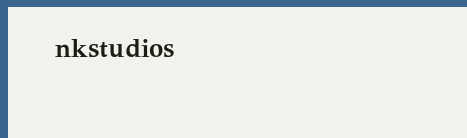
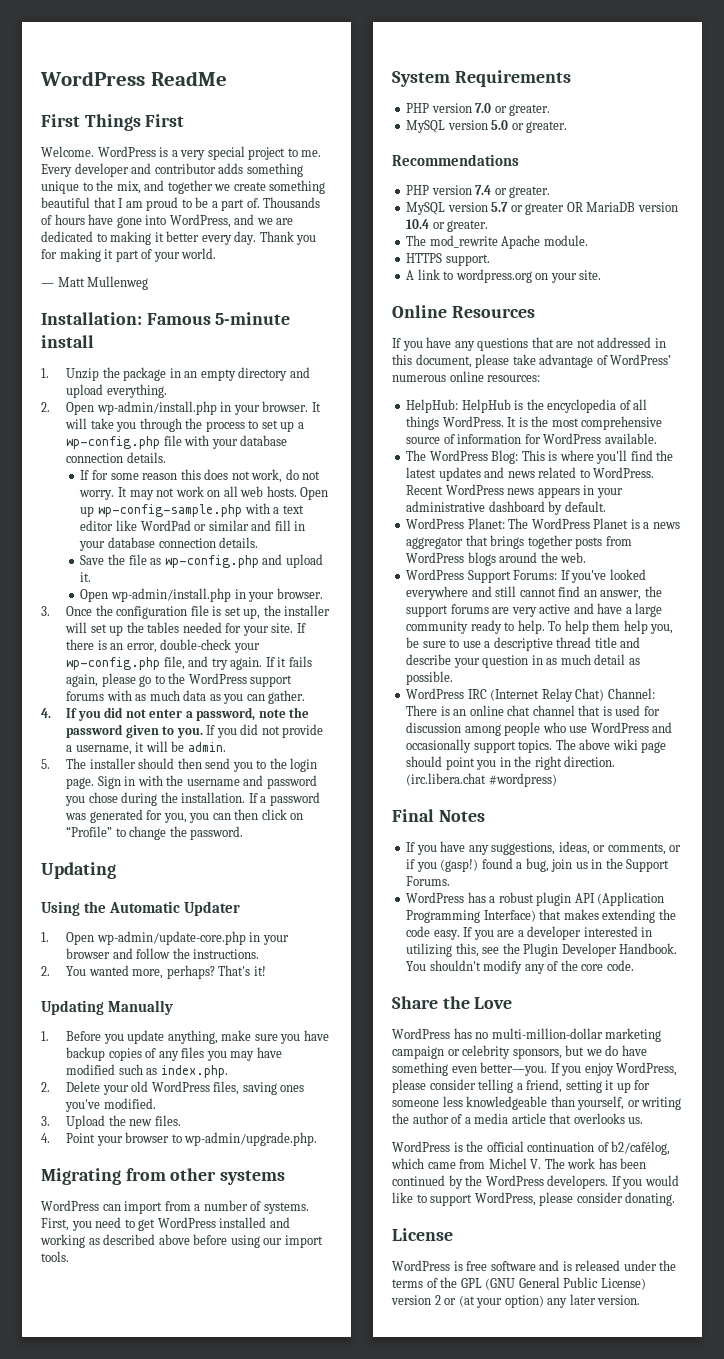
[55,39,174,58] nkstudios -> [40,71,227,86] [41,114,185,131] [41,146,322,160] [41,163,303,177] [41,180,326,194] [41,197,321,211] [41,214,294,228] [41,231,317,245] [41,248,217,262] [41,276,149,290] [41,312,291,325] [41,335,94,348] [41,367,310,381] [66,384,167,398] [41,401,321,415] [65,418,304,432] [66,435,288,449] [66,452,166,463] [80,469,321,483] [79,486,329,500] [80,503,304,517] [80,520,306,531] [79,537,259,551] [80,554,323,568] [80,572,92,582] [80,588,323,602] [41,605,331,619] [65,622,306,636] [66,639,260,653] [66,656,312,670] [66,673,293,687] [66,690,306,704] [41,707,310,721] [66,724,324,738] [66,741,226,755] [41,758,318,772] [66,775,317,789] [65,792,320,806] [65,809,304,823] [66,826,244,840] [41,862,116,879] [41,901,241,916] [41,931,289,945] [66,948,260,959] [41,965,266,979] [41,1000,174,1015] [41,1030,329,1044] [66,1047,282,1061] [66,1064,228,1078] [41,1081,305,1095] [65,1098,156,1112] [41,1115,181,1129] [41,1132,318,1146] [41,1168,286,1185] [41,1200,309,1214] [41,1217,290,1231] [40,1234,323,1248] [41,1251,69,1262] [392,70,571,87] [406,103,551,116] [406,120,568,133] [392,154,519,166] [406,185,551,198] [406,202,678,215] [406,219,489,232] [406,235,588,249] [406,253,490,266] [406,269,602,283] [392,305,535,318] [392,337,666,351] [392,354,672,368] [392,371,541,382] [406,399,648,413] [406,416,663,430] [406,433,657,444] [406,450,674,464] [406,467,655,481] [406,484,623,498] [406,501,606,515] [406,518,680,529] [406,535,632,549] [406,552,587,566] [406,569,646,583] [406,586,662,600] [406,603,663,617] [406,620,674,634] [406,637,641,651] [406,654,640,668] [406,671,454,685] [406,688,655,702] [406,705,660,716] [406,722,673,736] [406,739,667,753] [406,756,616,770] [406,773,557,787] [392,809,485,822] [406,841,682,855] [406,858,670,872] [406,876,451,886] [406,892,665,906] [406,909,676,923] [406,926,653,940] [406,943,678,957] [406,960,634,974] [392,996,513,1009] [392,1028,662,1042] [392,1045,647,1059] [392,1062,678,1076] [392,1079,651,1093] [392,1096,682,1110] [392,1113,644,1124] [392,1141,671,1155] [391,1158,647,1169] [392,1175,679,1189] [392,1192,676,1206] [392,1228,453,1241] [392,1260,677,1271] [392,1277,646,1290] [391,1294,641,1308] WordPress ReadMe // First Things First // Welcome. WordPress is a very special project to me. Every developer and contributor adds something unique to the mix, and together we create something beautiful that I am proud to be a part of. Thousands of hours have gone into WordPress, and we are dedicated to making it better every day. Thank you for making it part of your world. // — Matt Mullenweg // Installation: Famous 5-minute install // 1. Unzip the package in an empty directory and upload everything. // 2. Open wp-admin/install.php in your browser. It will take you through the process to set up a wp-config.php file with your database connection details. // If for some reason this does not work, do not worry. It may not work on all web hosts. Open up wp-config-sample.php with a text editor like WordPad or similar and fill in your database connection details. // Save the file as wp-config.php and upload it. // Open wp-admin/install.php in your browser. // 3. Once the configuration file is set up, the installer will set up the tables needed for your site. If there is an error, double-check your wp-config.php file, and try again. If it fails again, please go to the WordPress support forums with as much data as you can gather. // 4. If you did not enter a password, note the password given to you. If you did not provide a username, it will be admin. // 5. The installer should then send you to the login page. Sign in with the username and password you chose during the installation. If a password was generated for you, you can then click on “Profile” to change the password. // Updating // Using the Automatic Updater // 1. Open wp-admin/update-core.php in your browser and follow the instructions. // 2. You wanted more, perhaps? That's it! // Updating Manually // 1. Before you update anything, make sure you have backup copies of any files you may have modified such as index.php. // 2. Delete your old WordPress files, saving ones you've modified. // 3. Upload the new files. // 4. Point your browser to wp-admin/upgrade.php. // Migrating from other systems // WordPress can import from a number of systems. First, you need to get WordPress installed and working as described above before using our import tools. // System Requirements // PHP version 7.0 or greater. // MySQL version 5.0 or greater. // Recommendations // PHP version 7.4 or greater. // MySQL version 5.7 or greater OR MariaDB version 10.4 or greater. // The mod_rewrite Apache module. // HTTPS support. // A link to wordpress.org on your site. // Online Resources // If you have any questions that are not addressed in this document, please take advantage of WordPress’ numerous online resources: // HelpHub: HelpHub is the encyclopedia of all things WordPress. It is the most comprehensive source of information for WordPress available. // The WordPress Blog: This is where you'll find the latest updates and news related to WordPress. Recent WordPress news appears in your administrative dashboard by default. // WordPress Planet: The WordPress Planet is a news aggregator that brings together posts from WordPress blogs around the web. // WordPress Support Forums: If you've looked everywhere and still cannot find an answer, the support forums are very active and have a large community ready to help. To help them help you, be sure to use a descriptive thread title and describe your question in as much detail as possible. // WordPress IRC (Internet Relay Chat) Channel: There is an online chat channel that is used for discussion among people who use WordPress and occasionally support topics. The above wiki page should point you in the right direction. (irc.libera.chat #wordpress) // Final Notes // If you have any suggestions, ideas, or comments, or if you (gasp!) found a bug, join us in the Support Forums. // WordPress has a robust plugin API (Application Programming Interface) that makes extending the code easy. If you are a developer interested in utilizing this, see the Plugin Developer Handbook. You shouldn't modify any of the core code. // Share the Love // WordPress has no multi-million-dollar marketing campaign or celebrity sponsors, but we do have something even better—you. If you enjoy WordPress, please consider telling a friend, setting it up for someone less knowledgeable than yourself, or writing the author of a media article that overlooks us. // WordPress is the official continuation of b2/cafélog, which came from Michel V. The work has been continued by the WordPress developers. If you would like to support WordPress, please consider donating. // License // WordPress is free software and is released under the terms of the GPL (GNU General Public License) version 2 or (at your option) any later version.

